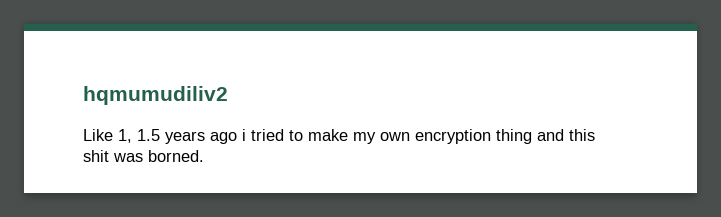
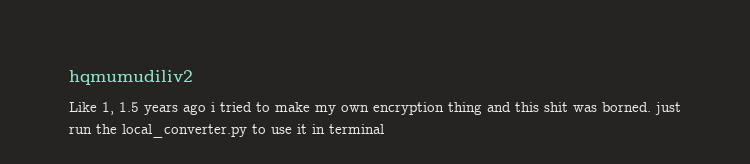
(204, 156) none -> [655,102,681,115] [69,124,384,138] just run the local_converter.py to use it in terminal

